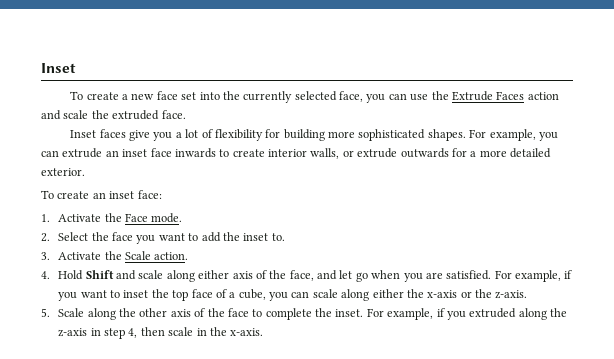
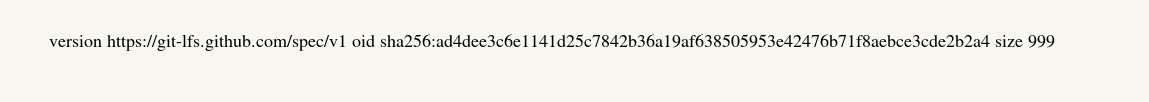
[41,63,76,73] [70,91,559,103] [41,110,186,120] [70,129,558,141] [41,148,551,159] [41,168,85,176] [41,190,162,199] [41,213,183,223] [41,232,285,244] [41,251,189,260] [41,270,573,282] [58,289,528,301] [41,308,568,320] [58,327,264,339] Inset // To create a new face set into the currently selected face, you can use the Extrude Faces action and scale the extruded face. // Inset faces give you a lot of flexibility for building more sophisticated shapes. For example, you can extrude an inset face inwards to create interior walls, or extrude outwards for a more detailed exterior. // To create an inset face: // 1. Activate the Face mode. // 2. Select the face you want to add the inset to. // 3. Activate the Scale action. // 4. Hold Shift and scale along either axis of the face, and let go when you are satisfied. For example, if you want to inset the top face of a cube, you can scale along either the x-axis or the z-axis. // 5. Scale along the other axis of the face to complete the inset. For example, if you extruded along the z-axis in step 4, then scale in the x-axis. -> [49,34,1055,51] version https://git-lfs.github.com/spec/v1 oid sha256:ad4dee3c6e1141d25c7842b36a19af638505953e42476b71f8aebce3cde2b2a4 size 999

